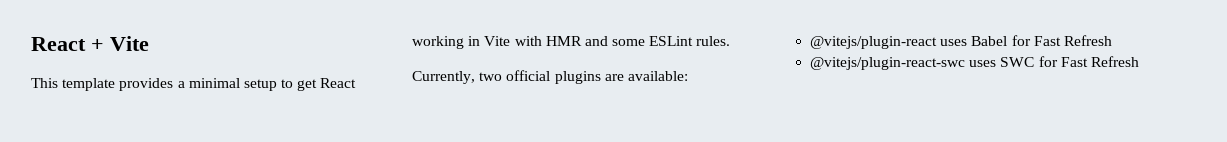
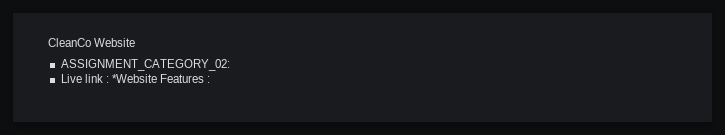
[31,36,149,51] [31,78,357,91] [412,36,731,49] [412,70,688,84] [810,35,1112,49] [810,56,1139,70] React + Vite // This template provides a minimal setup to get React working in Vite with HMR and some ESLint rules. // Currently, two official plugins are available: // @vitejs/plugin-react uses Babel for Fast Refresh // @vitejs/plugin-react-swc uses SWC for Fast Refresh -> [48,38,136,47] [60,59,230,71] [60,74,211,83] CleanCo Website // ASSIGNMENT_CATEGORY_02: // Live link : *Website Features :

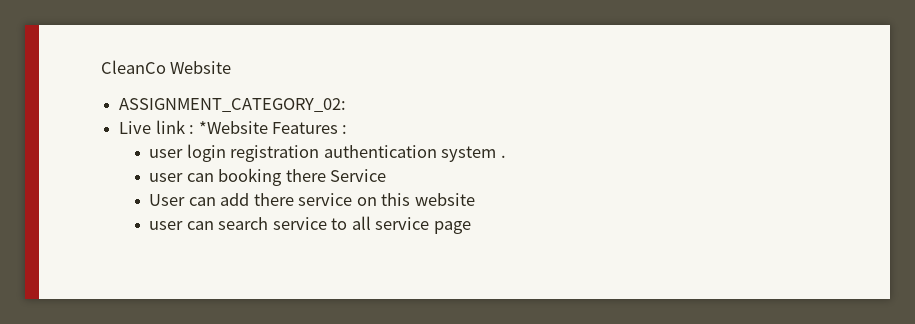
(211, 79) none -> [149,144,506,162] [149,168,387,186] [149,193,475,206] [149,216,471,234] // user login registration authentication system . // user can booking there Service // User can add there service on this website // user can search service to all service page

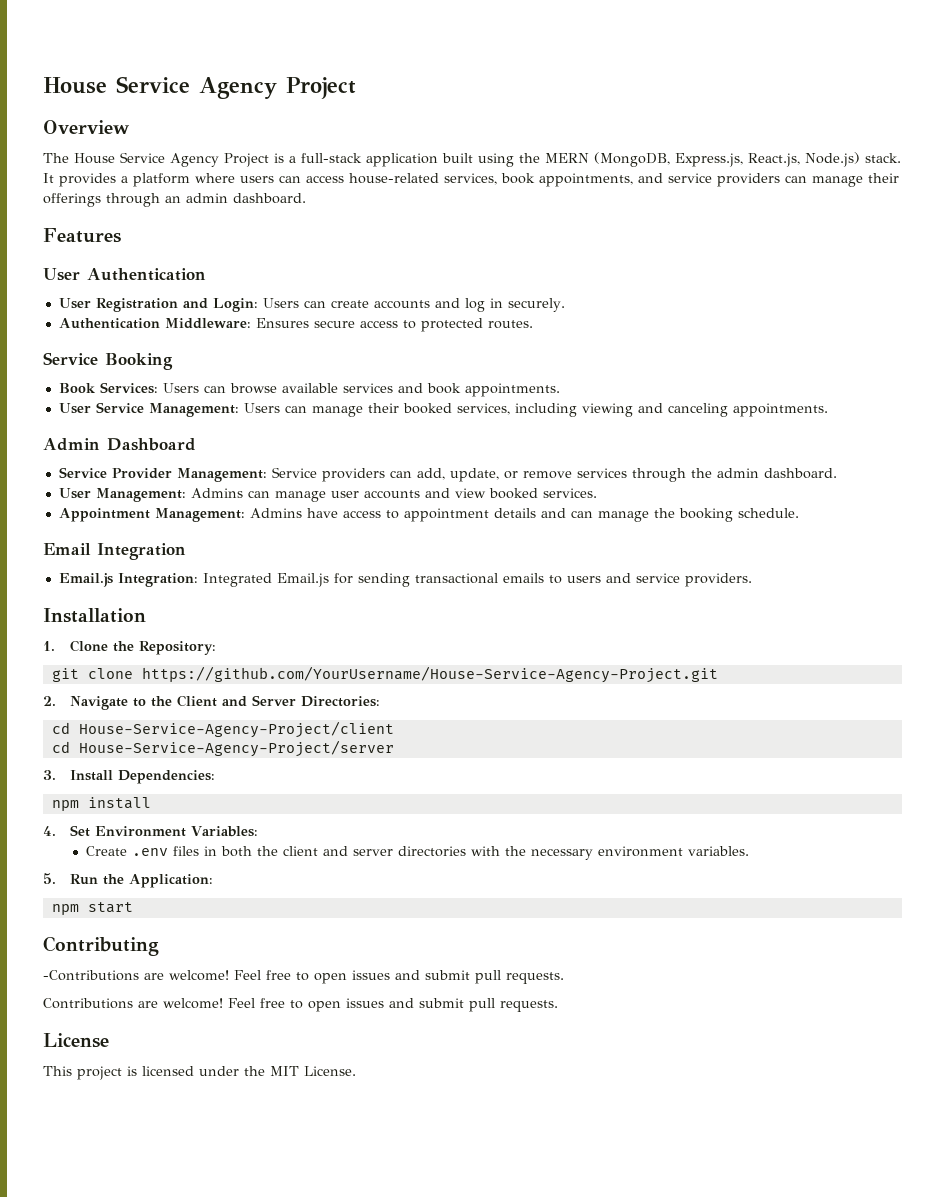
[101,60,232,74] [119,98,347,112] [119,120,348,134] [149,144,506,162] [149,168,387,186] [149,193,475,206] [149,216,471,234] CleanCo Website // ASSIGNMENT_CATEGORY_02: // Live link : *Website Features : // user login registration authentication system . // user can booking there Service // User can add there service on this website // user can search service to all service page -> [43,76,356,99] [43,120,130,134] [43,152,901,167] [43,173,899,187] [43,193,306,207] [43,228,121,243] [43,268,206,281] [58,298,565,312] [58,318,533,332] [43,352,173,370] [58,382,560,397] [58,402,828,417] [43,438,196,451] [58,467,837,482] [58,488,597,502] [58,508,799,522] [43,543,186,560] [58,573,752,587] [43,608,146,623] [43,640,217,655] [51,666,718,683] [43,695,381,710] [51,721,394,738] [51,740,394,757] [43,770,216,784] [51,797,151,811] [43,825,259,837] [86,846,750,860] [43,873,214,888] [51,902,133,915] [43,936,159,956] [43,970,564,984] [43,998,558,1012] [43,1033,109,1048] [43,1066,356,1080] House Service Agency Project // Overview // The House Service Agency Project is a full-stack application built using the MERN (MongoDB, Express.js, React.js, Node.js) stack. It provides a platform where users can access house-related services, book appointments, and service providers can manage their offerings through an admin dashboard. // Features // User Authentication // User Registration and Login: Users can create accounts and log in securely. // Authentication Middleware: Ensures secure access to protected routes. // Service Booking // Book Services: Users can browse available services and book appointments. // User Service Management: Users can manage their booked services, including viewing and canceling appointments. // Admin Dashboard // Service Provider Management: Service providers can add, update, or remove services through the admin dashboard. // User Management: Admins can manage user accounts and view booked services. // Appointment Management: Admins have access to appointment details and can manage the booking schedule. // Email Integration // Email.js Integration: Integrated Email.js for sending transactional emails to users and service providers. // Installation // 1. Clone the Repository: // git clone https://github.com/YourUsername/House-Service-Agency-Project.git // 2. Navigate to the Client and Server Directories: // cd House-Service-Agency-Project/client // cd House-Service-Agency-Project/server // 3. Install Dependencies: // npm install // 4. Set Environment Variables: // Create .env files in both the client and server directories with the necessary environment variables. // 5. Run the Application: // npm start // Contributing // -Contributions are welcome! Feel free to open issues and submit pull requests. // Contributions are welcome! Feel free to open issues and submit pull requests. // License // This project is licensed under the MIT License.

